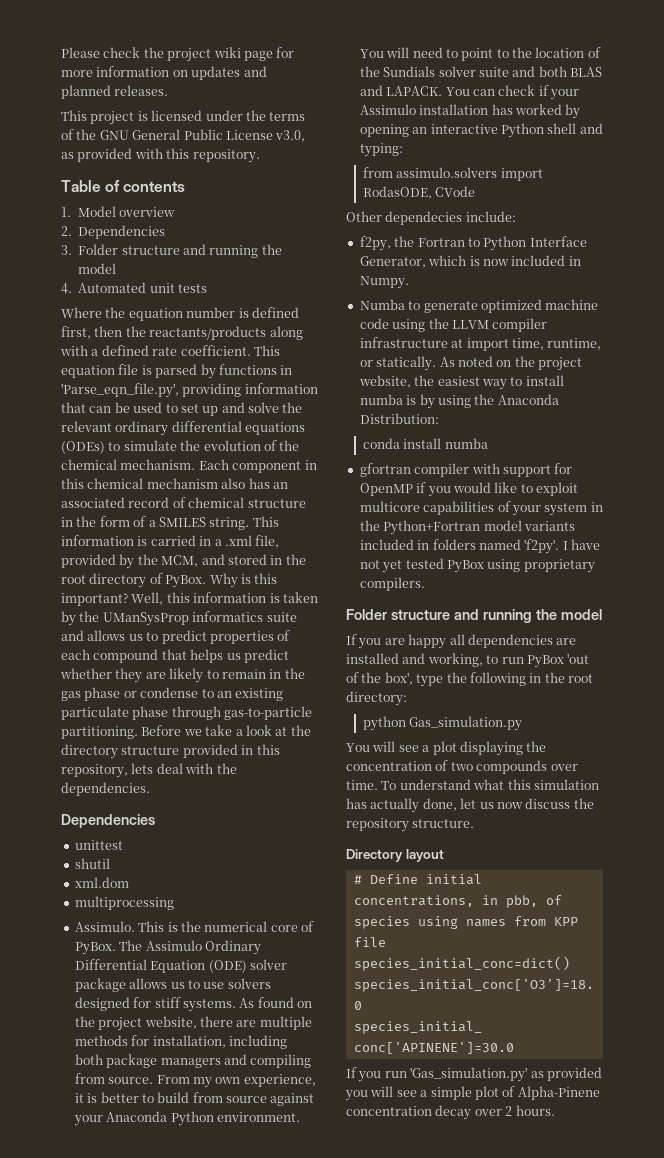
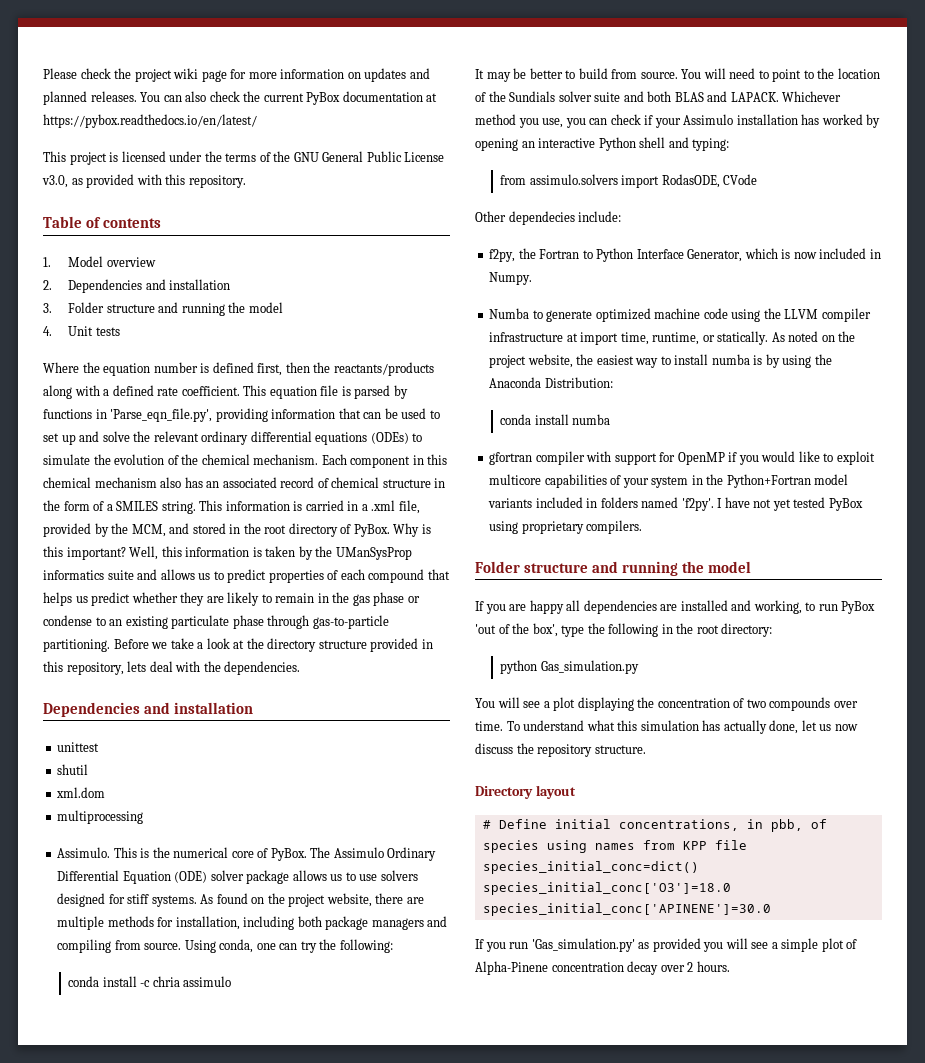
(169, 90) none -> [140,91,438,105] [43,114,257,128] You can also check the current PyBox documentation at https://pybox.readthedocs.io/en/latest/
(166, 232) none -> [145,279,231,290] and installation
[78,282,175,293] Automated unit -> [68,326,94,336] Unit
(155, 821) none -> [143,702,253,714] and installation
[156,1074,316,1088] [74,1092,315,1106] [73,1111,300,1126] From my own experience, it is better to build from source against your Anaconda Python environment. -> [184,939,393,953] [68,976,232,987] [475,68,678,82] Using conda, one can try the following: // conda install -c chria assimulo // It may be better to build from source.
[445,87,470,96] You -> [782,91,842,102] [475,114,586,128] Whichever method you use, you

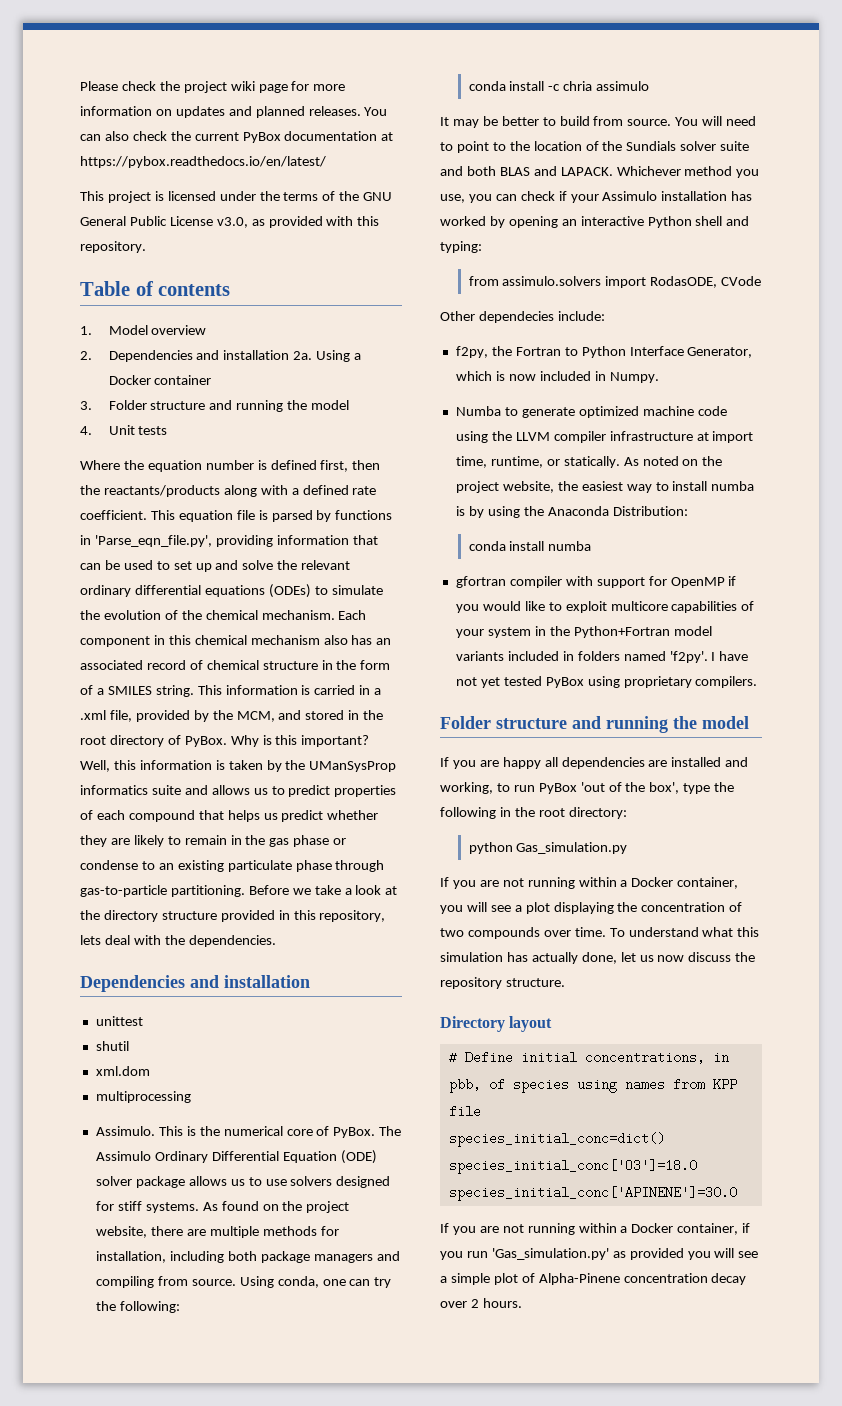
(231, 284) none -> [293,350,362,362] [108,375,212,385] 2a. Using a Docker container
[475,698,495,708] You -> [440,877,739,889] [440,905,463,914] If you are not running within a Docker container, you
(506, 947) none -> [479,1223,751,1235] [440,1251,463,1260] are not running within a Docker container, if you

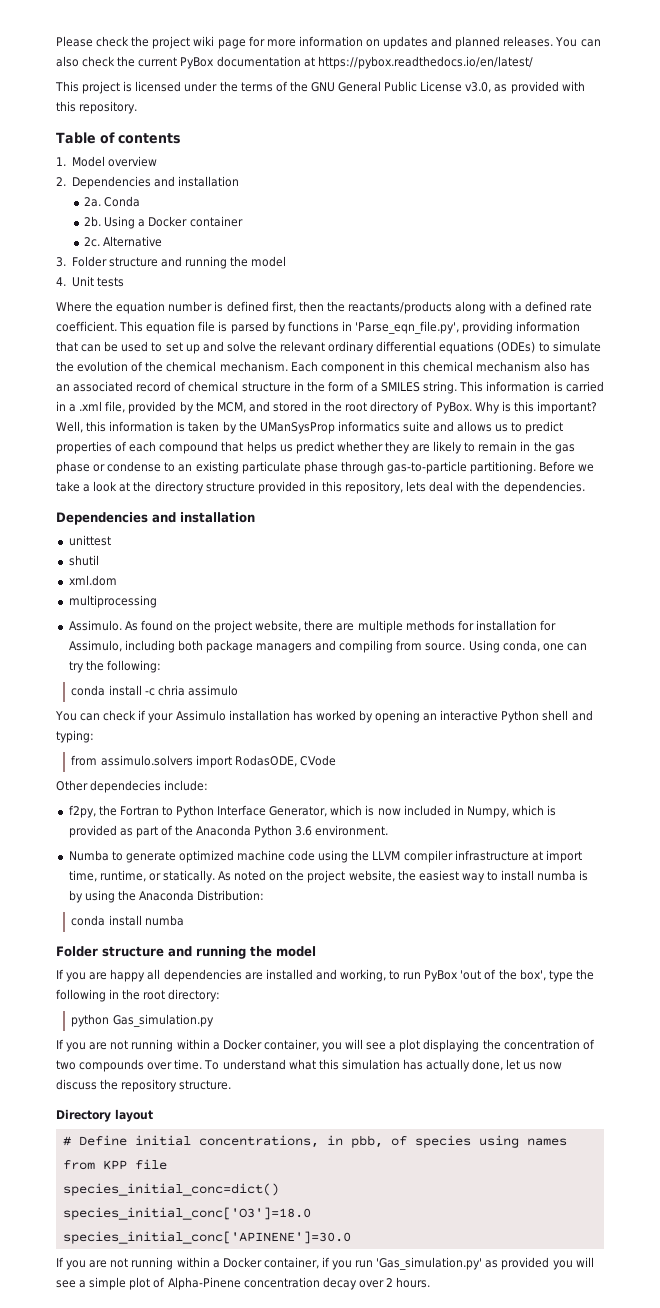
[293,351,313,360] 2a. -> [84,196,141,207] [84,216,102,227] // 2a. Conda // 2b.
(212, 380) none -> [84,236,163,247] // 2c. Alternative
[158,1126,402,1138] [95,1150,377,1164] [95,1176,391,1188] [95,1201,199,1213] This is the numerical core of PyBox. The Assimulo Ordinary Differential Equation (ODE) solver package allows us to use solvers designed for stiff systems. -> (122, 625) none
[95,1251,166,1263] installation, -> [475,620,557,631] [68,640,122,652] installation for Assimulo,
[440,116,757,128] [440,141,750,153] [440,166,760,178] [440,194,492,203] It may be better to build from source. You will need to point to the location of the Sundials solver suite and both BLAS and LAPACK. Whichever method you use, you -> [55,711,77,721] You
[609,372,659,383] Numpy. -> [466,805,557,818] [68,825,389,838] Numpy, which is provided as part of the Anaconda Python 3.6 environment.
[455,576,737,588] [455,601,755,613] [455,626,712,638] [455,651,749,663] [455,676,758,688] // gfortran compiler with support for OpenMP if you would like to exploit multicore capabilities of your system in the Python+Fortran model variants included in folders named 'f2py'. I have not yet tested PyBox using proprietary compilers. -> (184, 920) none

